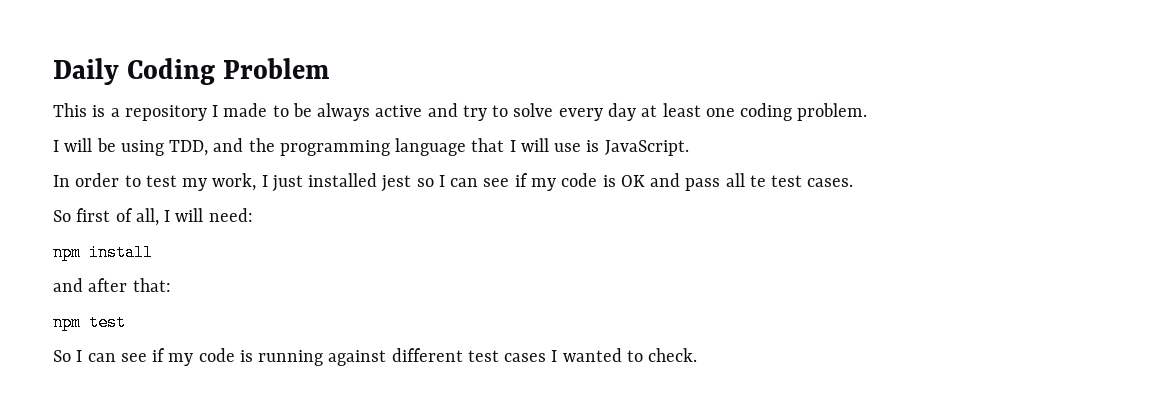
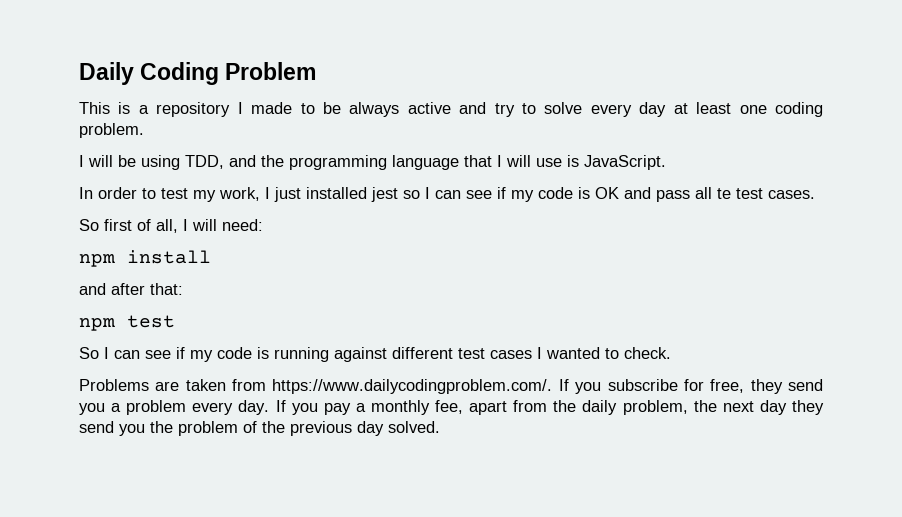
(698, 355) none -> [79,379,824,394] [79,400,824,415] [79,421,440,436] // Problems are taken from https://www.dailycodingproblem.com/. If you subscribe for free, they send you a problem every day. If you pay a monthly fee, apart from the daily problem, the next day they send you the problem of the previous day solved.

